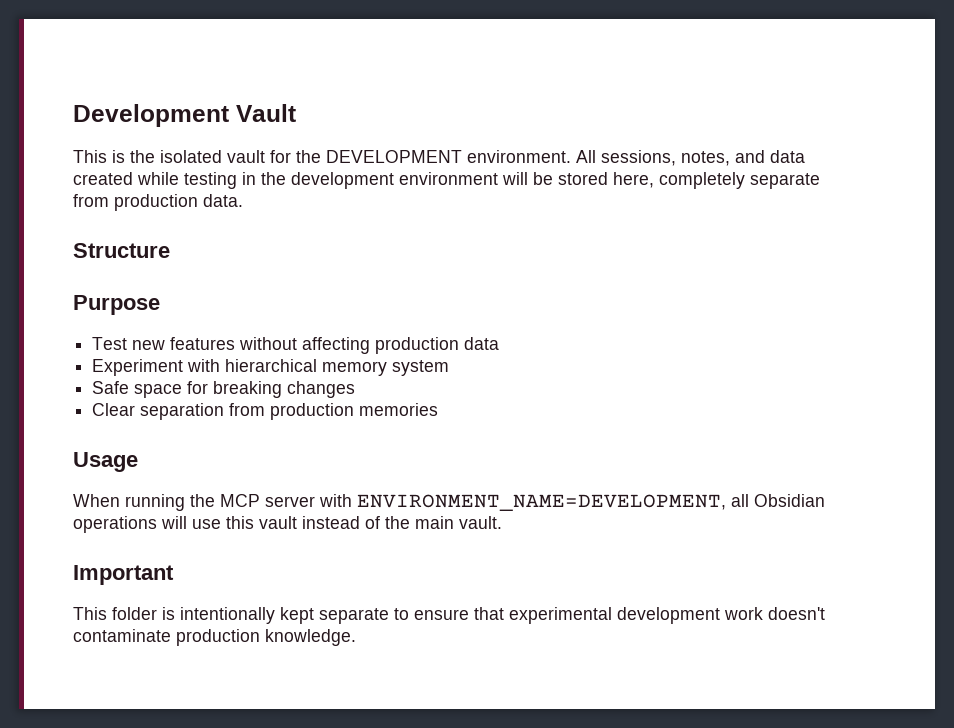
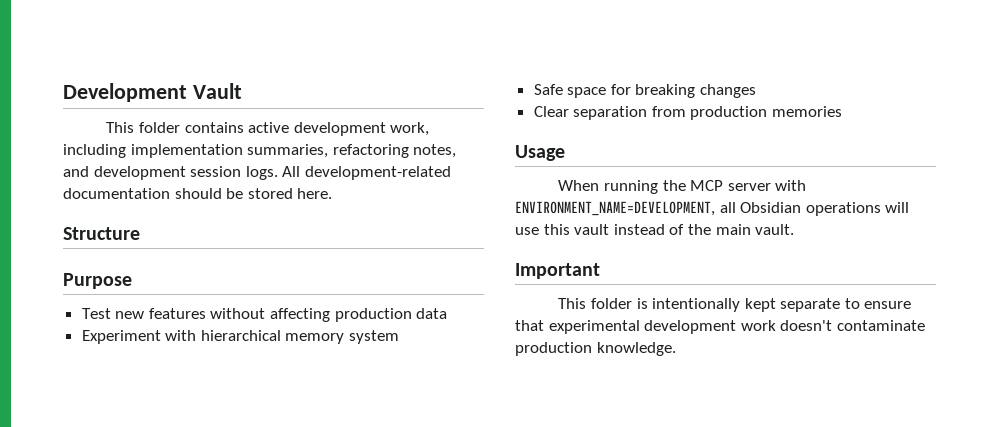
[112,150,805,166] [73,172,820,189] [73,194,243,211] is the isolated vault for the DEVELOPMENT environment. All sessions, notes, and data created while testing in the development environment will be stored here, completely separate from production data. -> [138,122,430,136] [63,144,457,158] [63,166,451,180] [63,188,333,199] folder contains active development work, including implementation summaries, refactoring notes, and development session logs. All development-related documentation should be stored here.

